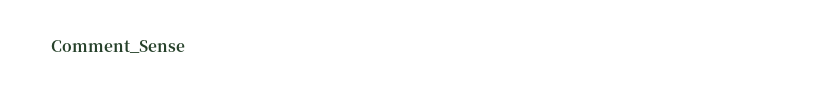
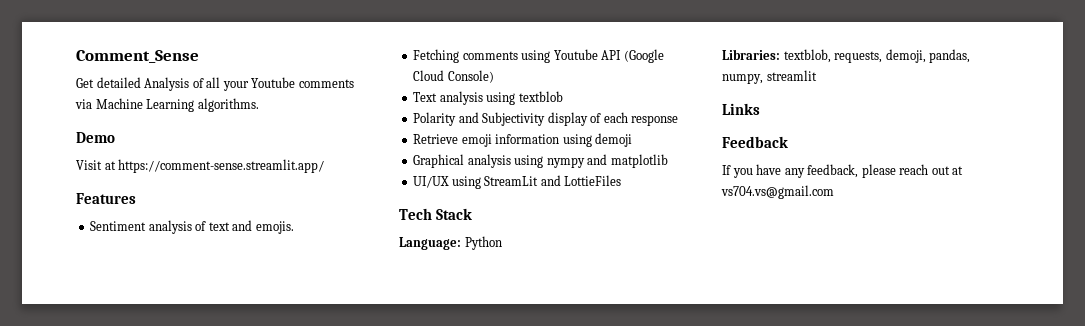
(185, 46) none -> [76,77,354,91] [75,98,259,112] [76,132,115,143] [76,159,325,173] [76,193,136,204] [90,220,294,234] [413,49,664,63] [413,70,494,83] [413,91,563,105] [413,112,679,126] [413,133,633,147] [413,154,668,168] [413,175,622,189] [399,208,473,220] [399,236,502,250] [722,49,971,63] [722,70,817,84] [722,103,760,115] [722,136,788,148] [722,164,964,178] [721,185,834,199] // Get detailed Analysis of all your Youtube comments via Machine Learning algorithms. // Demo // Visit at https://comment-sense.streamlit.app/ // Features // Sentiment analysis of text and emojis. // Fetching comments using Youtube API (Google Cloud Console) // Text analysis using textblob // Polarity and Subjectivity display of each response // Retrieve emoji information using demoji // Graphical analysis using nympy and matplotlib // UI/UX using StreamLit and LottieFiles // Tech Stack // Language: Python // Libraries: textblob, requests, demoji, pandas, numpy, streamlit // Links // Feedback // If you have any feedback, please reach out at vs704.vs@gmail.com

